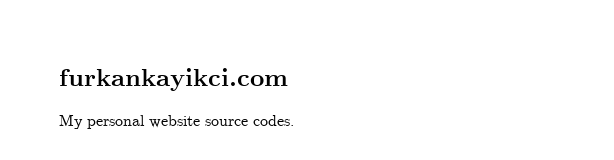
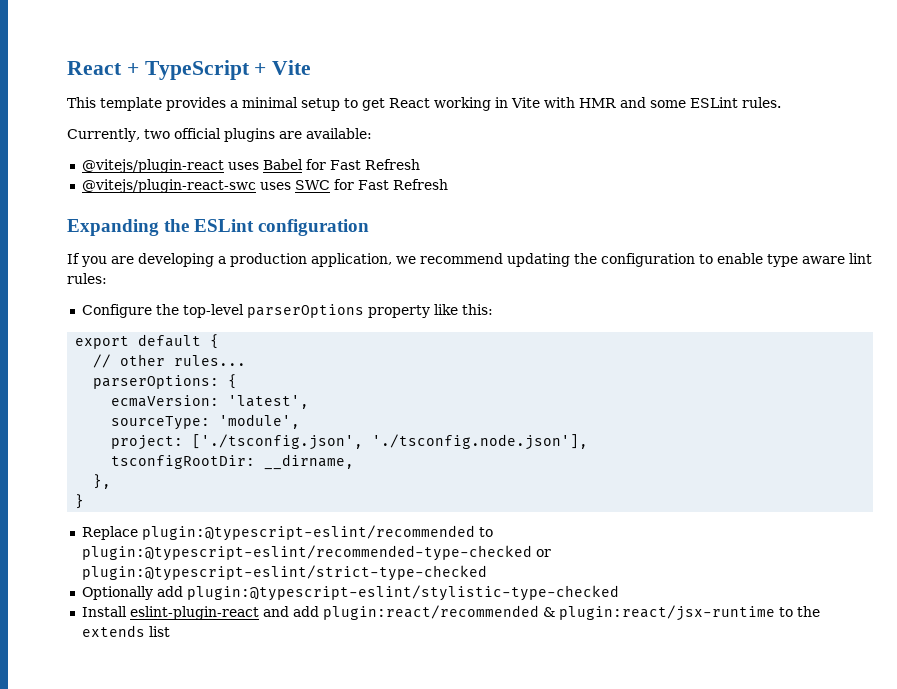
[59,68,288,91] [59,114,294,129] furkankayikci.com // My personal website source codes. -> [67,60,312,80] [67,97,781,111] [67,128,372,142] [81,159,420,173] [81,179,448,193] [67,219,370,236] [67,253,872,267] [67,273,107,284] [81,304,493,318] [75,334,220,349] [93,354,247,368] [93,374,238,389] [111,395,310,409] [111,414,301,430] [111,434,589,450] [111,454,355,470] [93,474,112,489] [75,494,85,509] [81,525,493,541] [81,545,551,561] [81,565,487,581] [81,585,619,601] [81,605,820,621] [81,625,170,637] React + TypeScript + Vite // This template provides a minimal setup to get React working in Vite with HMR and some ESLint rules. // Currently, two official plugins are available: // @vitejs/plugin-react uses Babel for Fast Refresh // @vitejs/plugin-react-swc uses SWC for Fast Refresh // Expanding the ESLint configuration // If you are developing a production application, we recommend updating the configuration to enable type aware lint rules: // Configure the top-level parserOptions property like this: // export default { // // other rules... // parserOptions: { // ecmaVersion: 'latest', // sourceType: 'module', // project: ['./tsconfig.json', './tsconfig.node.json'], // tsconfigRootDir: __dirname, // }, // } // Replace plugin:@typescript-eslint/recommended to plugin:@typescript-eslint/recommended-type-checked or plugin:@typescript-eslint/strict-type-checked // Optionally add plugin:@typescript-eslint/stylistic-type-checked // Install eslint-plugin-react and add plugin:react/recommended & plugin:react/jsx-runtime to the extends list

